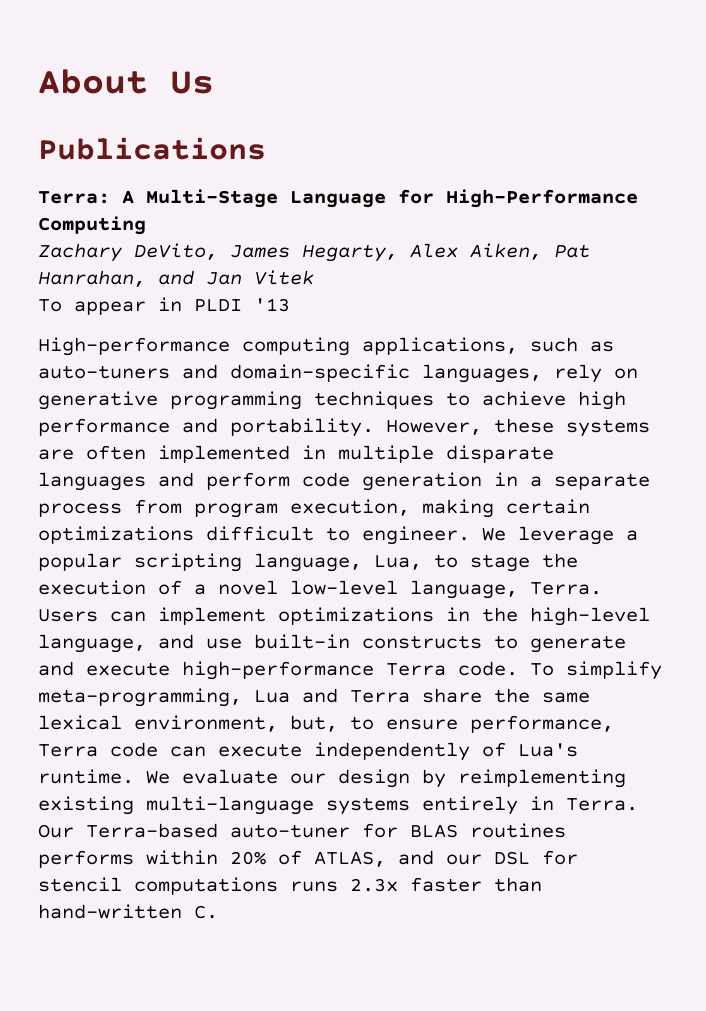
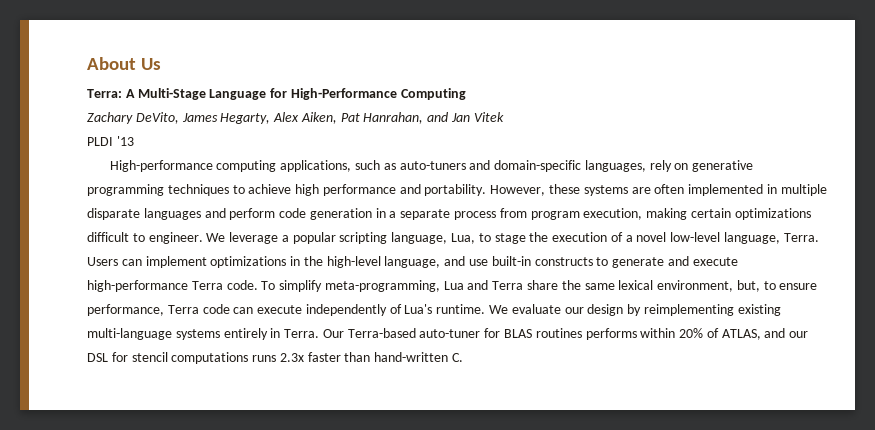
[38,137,266,160] // Publications -> (162, 64) none
[38,297,182,315] To appear in -> (504, 117) none

